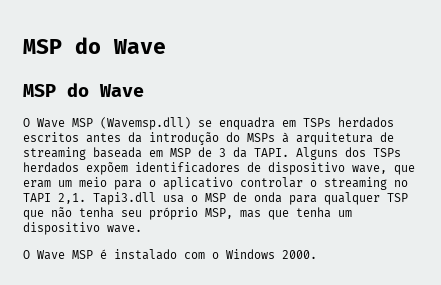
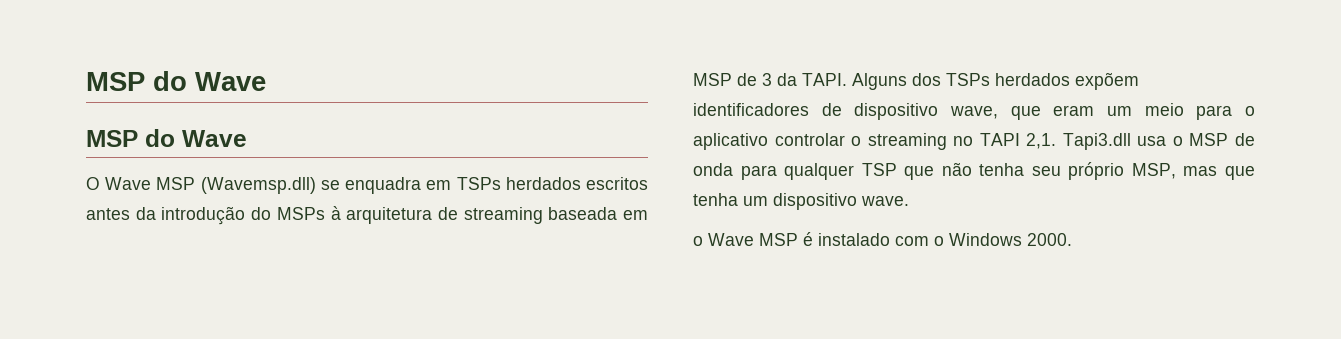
[23,250,30,259] O -> [693,236,703,246] o

